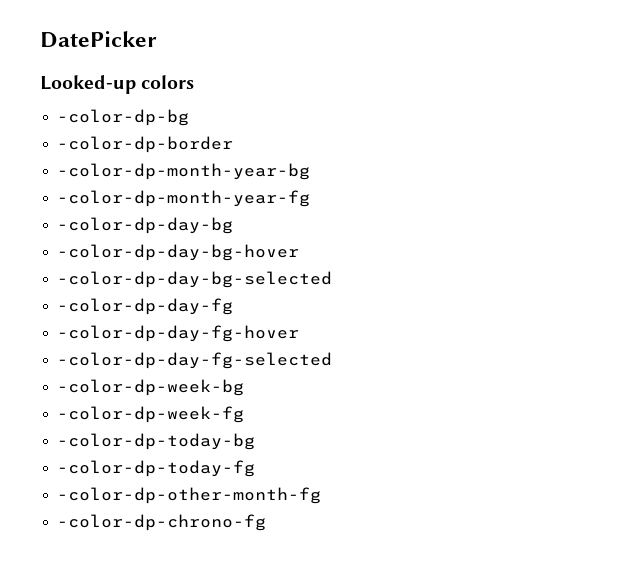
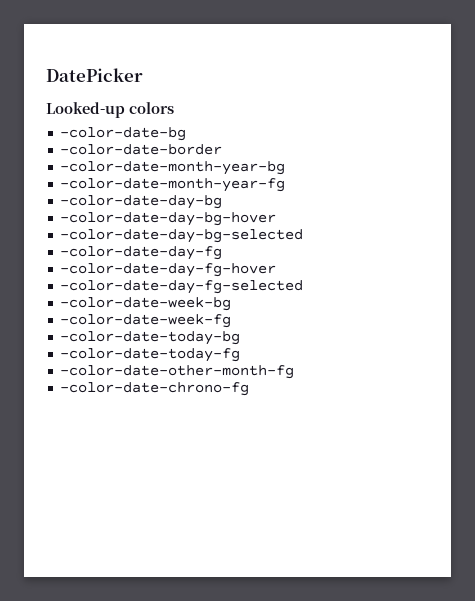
[57,109,190,126] [57,136,234,153] [57,163,311,180] [57,190,311,207] [57,217,234,234] [57,244,300,261] [57,271,333,288] [57,298,234,315] [57,325,300,342] [57,352,333,369] [57,379,245,396] [57,406,245,423] [57,433,256,450] [57,460,256,477] [57,487,322,504] [57,514,267,531] -color-dp-bg // -color-dp-border // -color-dp-month-year-bg // -color-dp-month-year-fg // -color-dp-day-bg // -color-dp-day-bg-hover // -color-dp-day-bg-selected // -color-dp-day-fg // -color-dp-day-fg-hover // -color-dp-day-fg-selected // -color-dp-week-bg // -color-dp-week-fg // -color-dp-today-bg // -color-dp-today-fg // -color-dp-other-month-fg // -color-dp-chrono-fg -> [59,127,186,141] [59,144,222,155] [59,161,285,175] [59,178,285,192] [59,195,222,209] [59,212,276,226] [59,229,303,243] [59,246,222,260] [59,263,276,277] [59,280,303,294] [59,297,231,311] [59,314,231,328] [59,331,240,345] [59,348,240,362] [59,365,294,379] [59,382,249,396] -color-date-bg // -color-date-border // -color-date-month-year-bg // -color-date-month-year-fg // -color-date-day-bg // -color-date-day-bg-hover // -color-date-day-bg-selected // -color-date-day-fg // -color-date-day-fg-hover // -color-date-day-fg-selected // -color-date-week-bg // -color-date-week-fg // -color-date-today-bg // -color-date-today-fg // -color-date-other-month-fg // -color-date-chrono-fg

